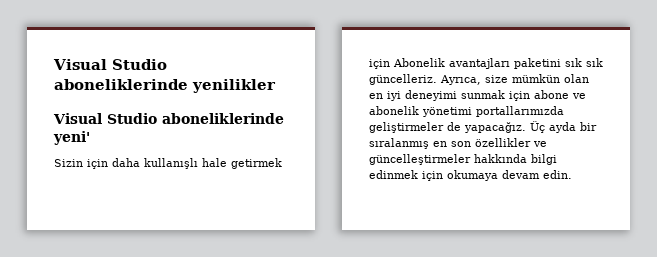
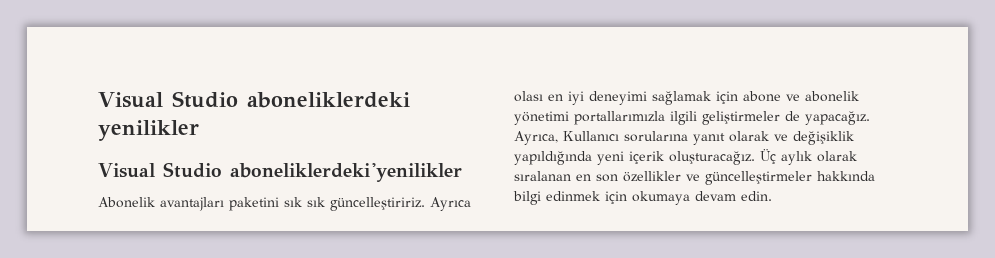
[53,59,167,70] [54,79,188,90] Visual Studio aboneliklerinde -> [98,91,410,108] Visual Studio aboneliklerdeki
[162,113,284,124] [53,131,90,145] [54,158,282,169] [369,59,390,69] aboneliklerinde yeni' // Sizin için daha kullanışlı hale getirmek için -> [230,163,462,182] aboneliklerdeki'yenilikler //
[369,74,589,85] güncelleriz. Ayrıca, size mümkün olan -> [330,197,471,211] [514,91,543,102] güncelleştiririz. Ayrıca olası
[461,90,505,99] sunmak -> [652,91,711,105] sağlamak
[476,106,564,117] portallarımızda -> [574,111,697,125] portallarımızla ilgili
[530,121,597,133] [369,138,429,149] Üç ayda bir sıralanmış -> [514,131,854,145] [514,149,857,165] [514,171,571,181] Ayrıca, Kullanıcı sorularına yanıt olarak ve değişiklik yapıldığında yeni içerik oluşturacağız. Üç aylık olarak sıralanan

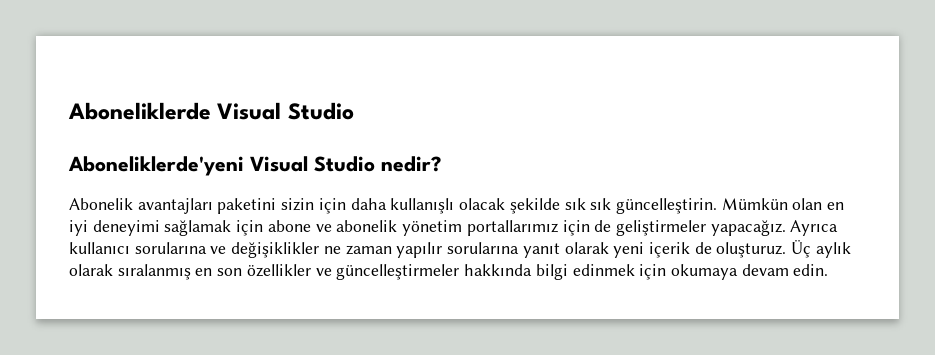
[98,91,410,108] [98,120,199,141] [98,162,462,182] Visual Studio aboneliklerdeki yenilikler // Visual Studio aboneliklerdeki'yenilikler -> [68,102,354,120] [68,156,441,176] Aboneliklerde Visual Studio // Aboneliklerde'yeni Visual Studio nedir?
[284,197,471,211] [514,91,543,102] sık sık güncelleştiririz. Ayrıca olası -> [281,198,823,214] sizin için daha kullanışlı olacak şekilde sık sık güncelleştirin. Mümkün olan
[514,111,870,125] [514,131,854,145] [514,151,755,165] yönetimi portallarımızla ilgili geliştirmeler de yapacağız. Ayrıca, Kullanıcı sorularına yanıt olarak ve değişiklik yapıldığında yeni içerik oluşturacağız. -> [402,220,839,236] [69,242,787,258] yönetim portallarımız için de geliştirmeler yapacağız. Ayrıca kullanıcı sorularına ve değişiklikler ne zaman yapılır sorularına yanıt olarak yeni içerik de oluşturuz.
[514,171,571,181] sıralanan -> [117,264,191,280] sıralanmış

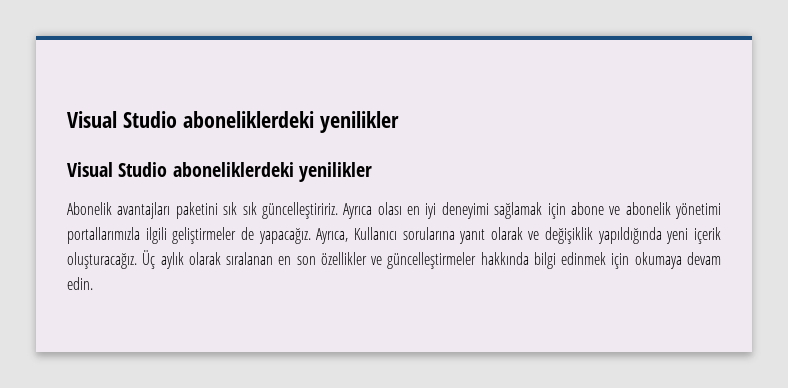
[68,102,354,120] [68,156,441,176] [69,198,823,214] Aboneliklerde Visual Studio // Aboneliklerde'yeni Visual Studio nedir? // Abonelik avantajları paketini sizin için daha kullanışlı olacak şekilde sık sık güncelleştirin. Mümkün olan -> [67,111,399,133] [67,162,373,182] [67,202,402,219] Visual Studio aboneliklerdeki yenilikler // Visual Studio aboneliklerdeki yenilikler // Abonelik avantajları paketini sık sık güncelleştiririz. Ayrıca olası
[402,220,839,236] [69,242,787,258] yönetim portallarımız için de geliştirmeler yapacağız. Ayrıca kullanıcı sorularına ve değişiklikler ne zaman yapılır sorularına yanıt olarak yeni içerik de oluşturuz. -> [675,203,721,219] [67,227,721,244] [67,252,137,269] yönetimi portallarımızla ilgili geliştirmeler de yapacağız. Ayrıca, Kullanıcı sorularına yanıt olarak ve değişiklik yapıldığında yeni içerik oluşturacağız.
[117,264,191,280] sıralanmış -> [226,252,274,265] sıralanan

